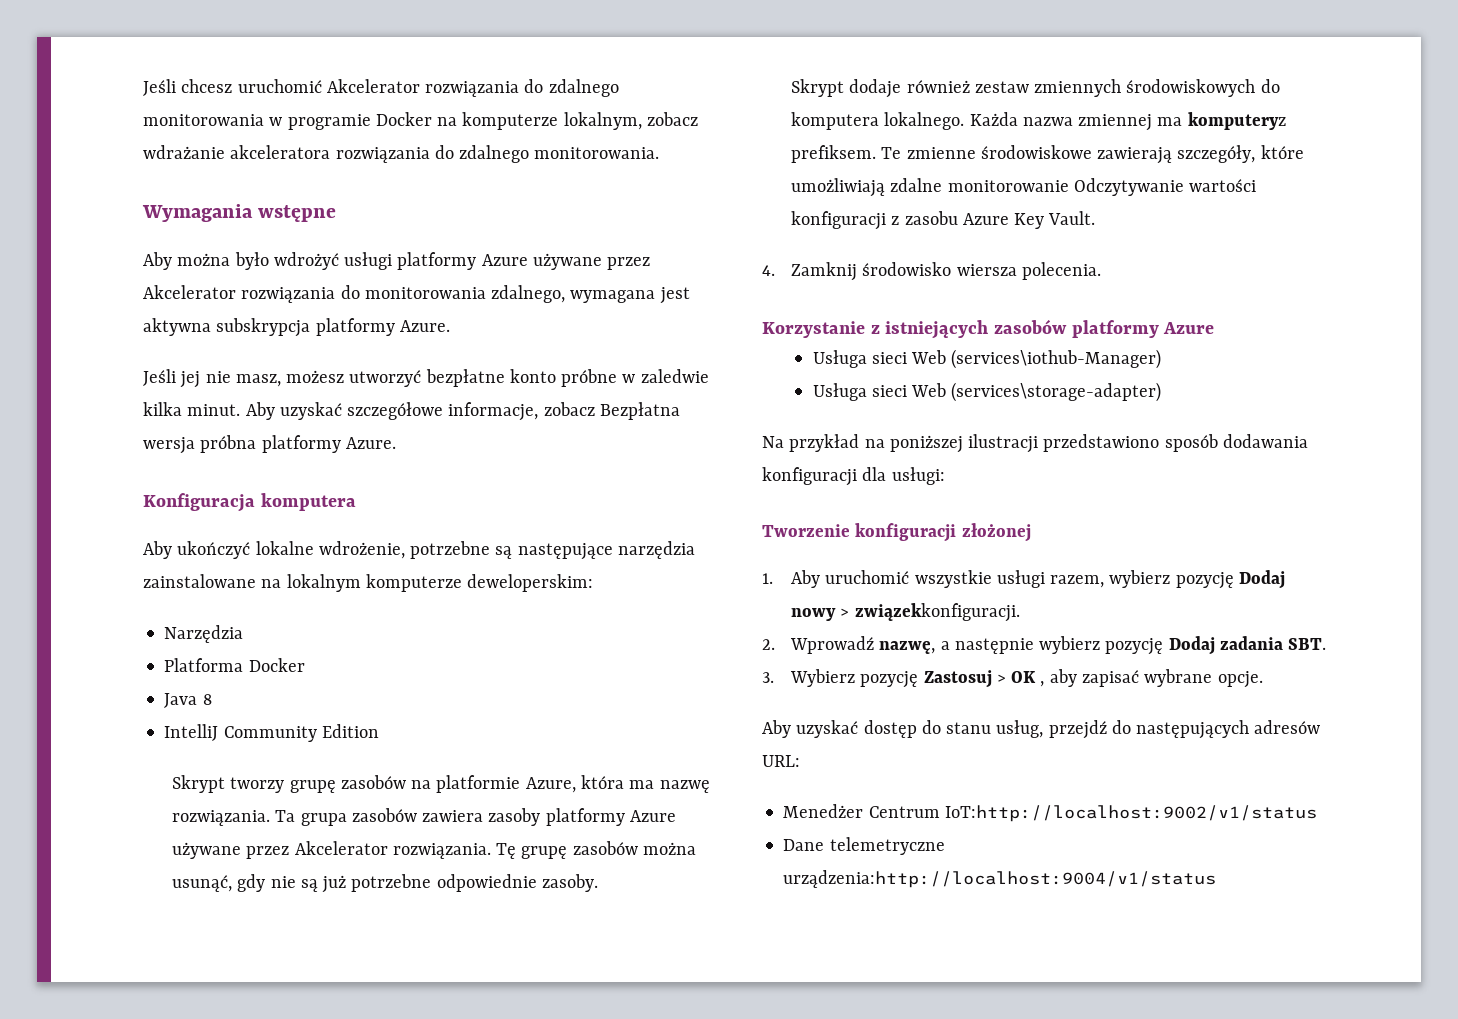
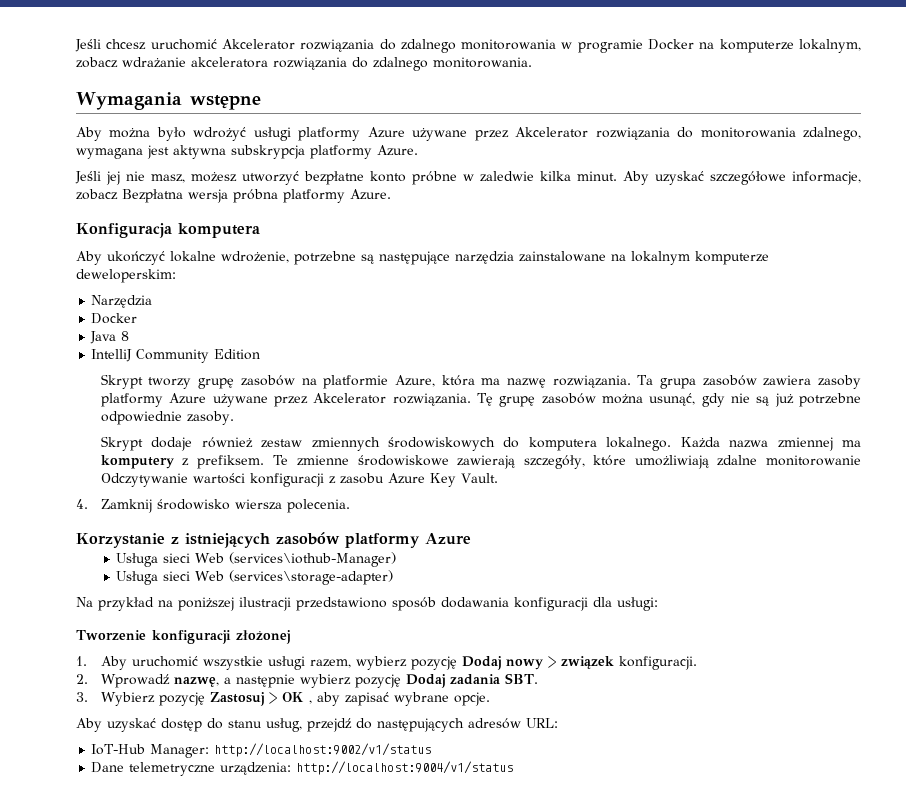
[164,658,244,672] Platforma -> (153, 301) none
[1187,112,1286,130] komputeryz -> [100,455,190,469] komputery z
[854,603,1020,622] związekkonfiguracji. -> [560,656,697,670] związek konfiguracji.
[783,804,1317,822] Menedżer Centrum IoT:http://localhost:9002/v1/status -> [91,743,432,758] IoT-Hub Manager: http://localhost:9002/v1/status
[783,870,1217,888] urządzenia:http://localhost:9004/v1/status -> [220,761,514,775] urządzenia: http://localhost:9004/v1/status

